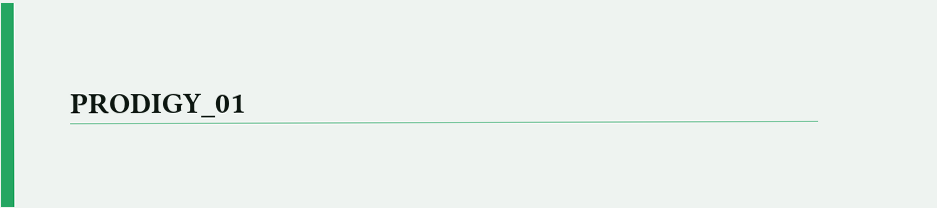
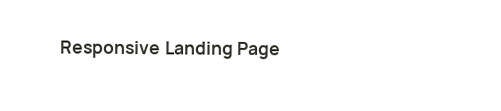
[69,92,246,119] PRODIGY_01 -> [59,40,282,60] Responsive Landing Page

